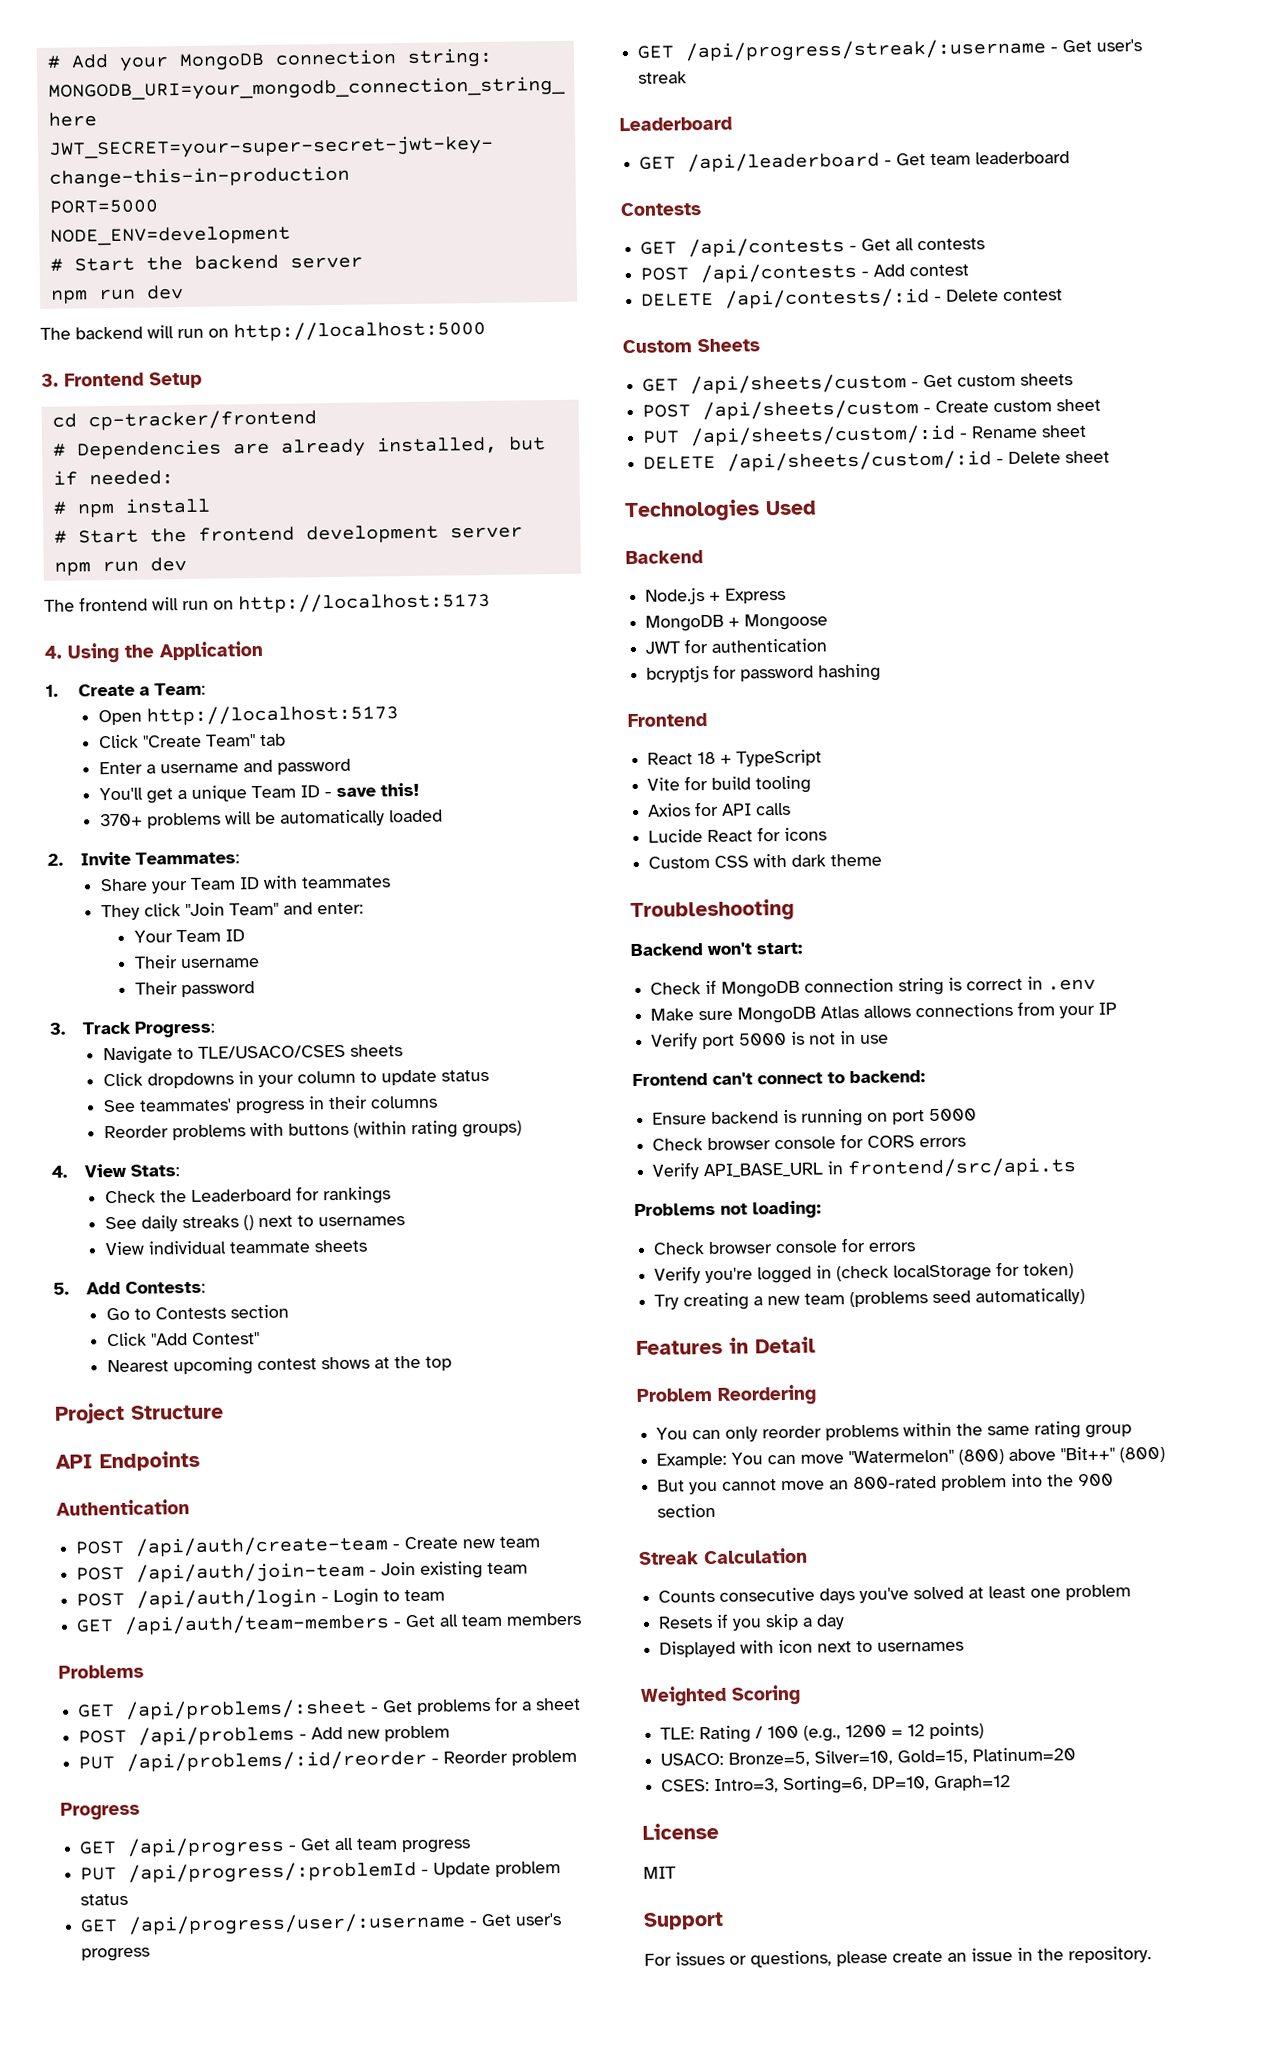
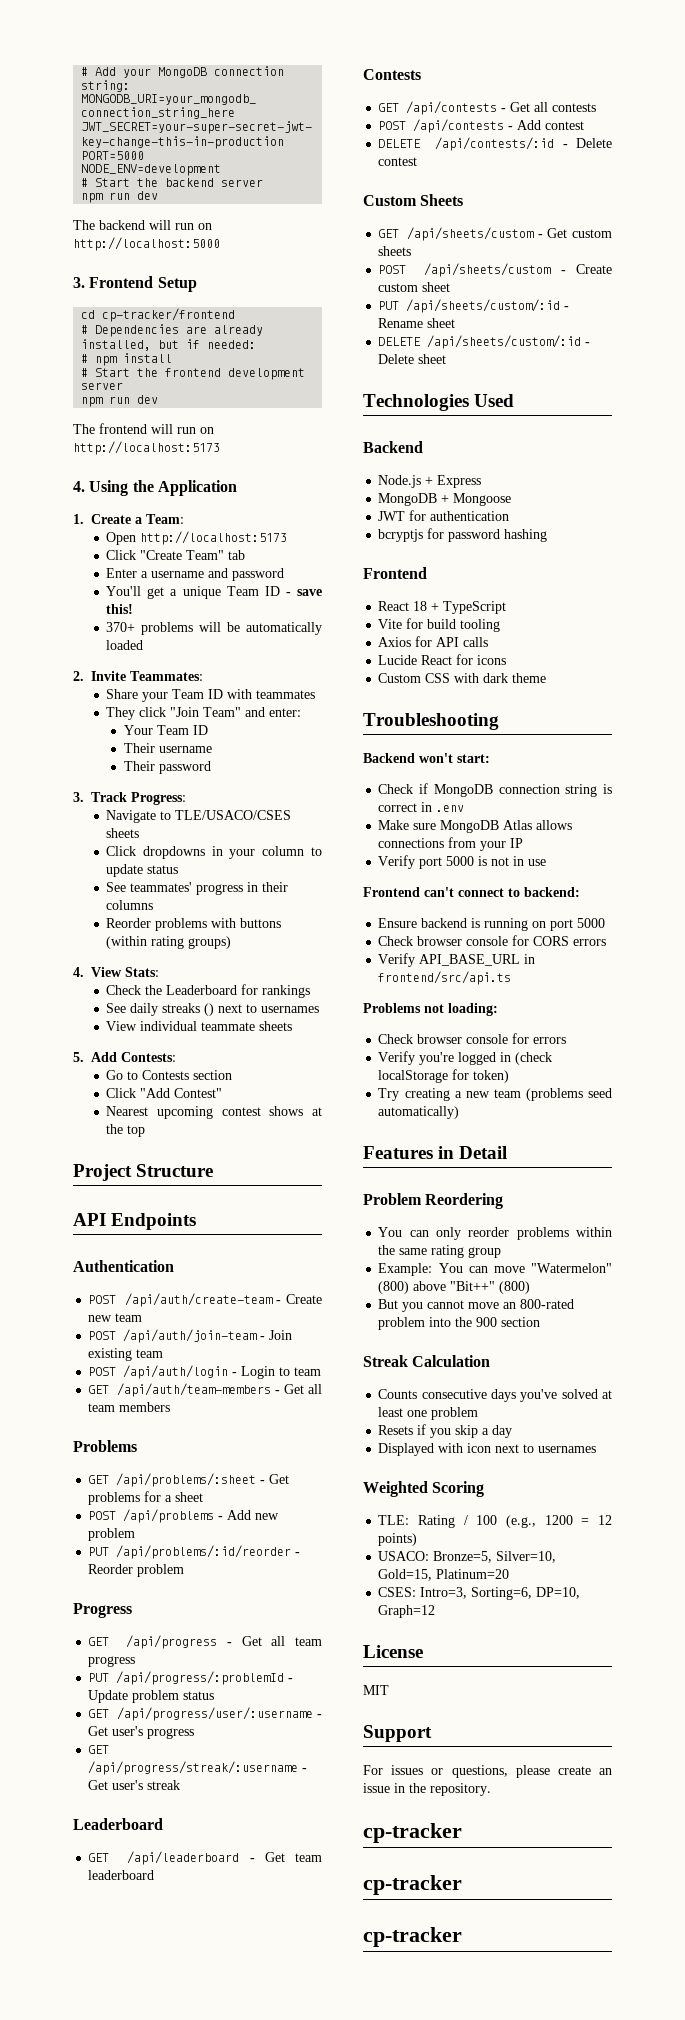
(1152, 1955) none -> [363,1823,462,1843] [363,1875,462,1895] [363,1927,462,1947] // cp-tracker // cp-tracker // cp-tracker

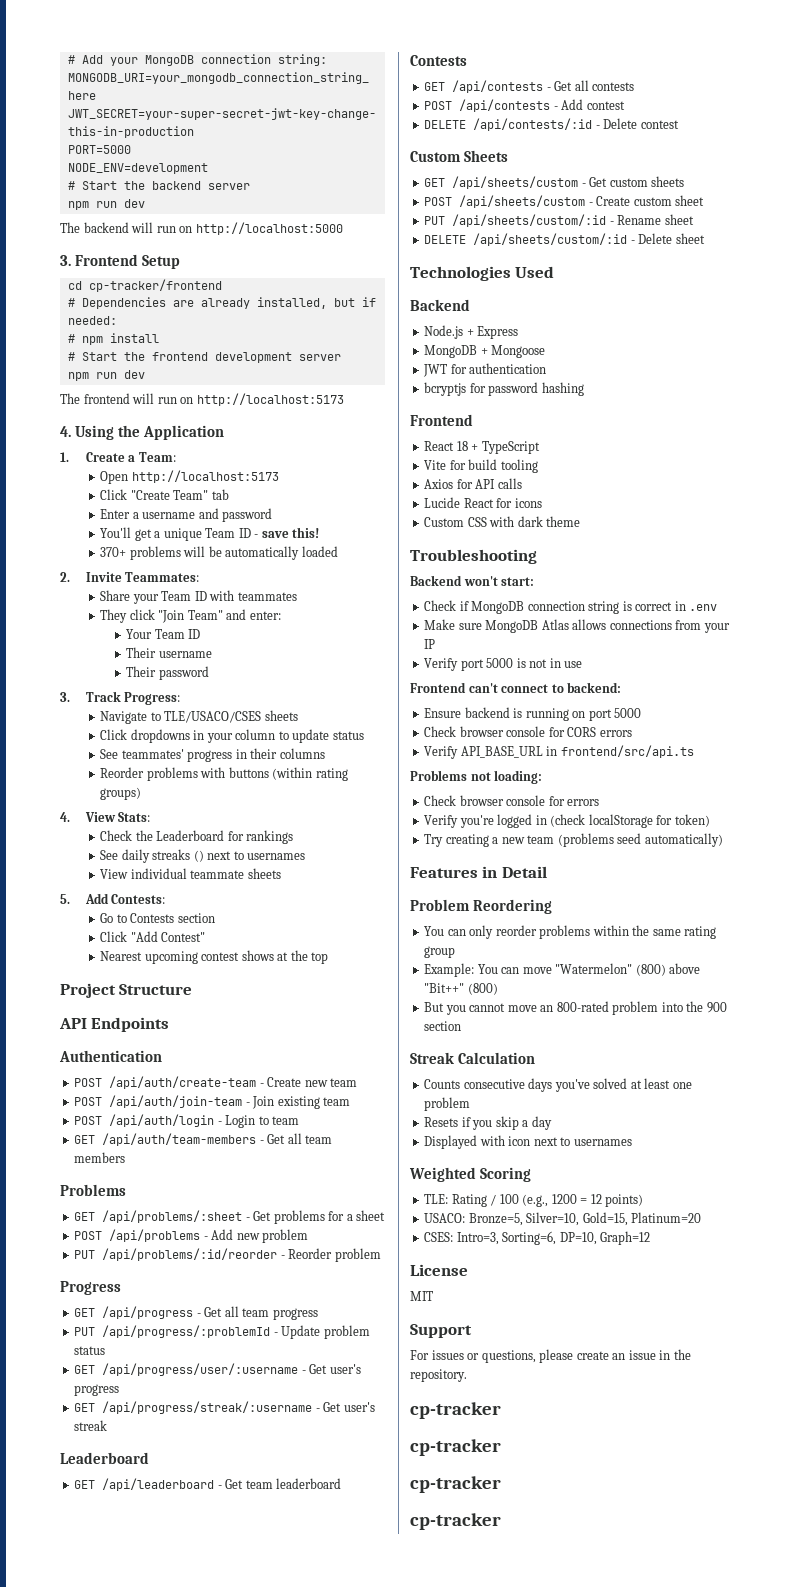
(462, 1937) none -> [410,1513,501,1530] // cp-tracker

